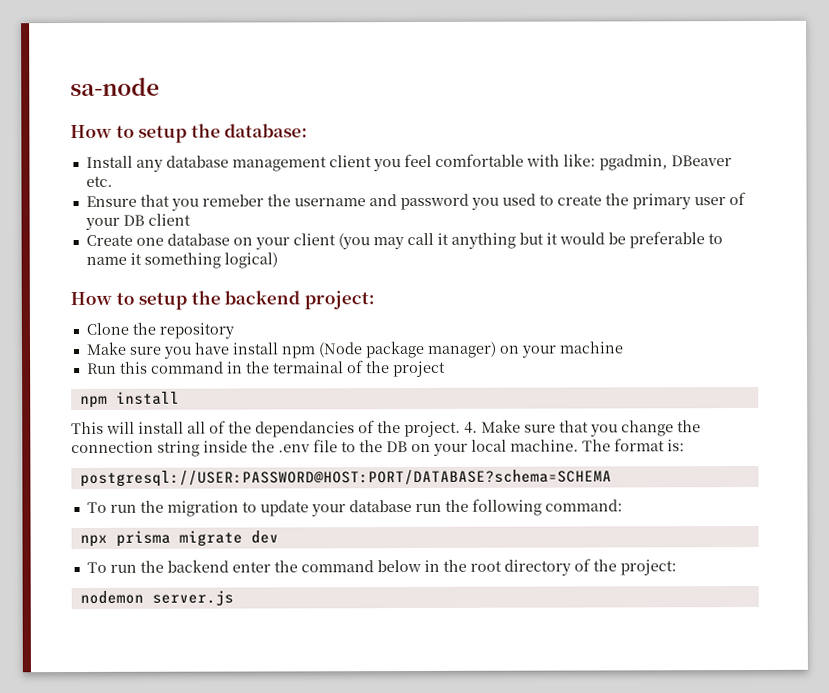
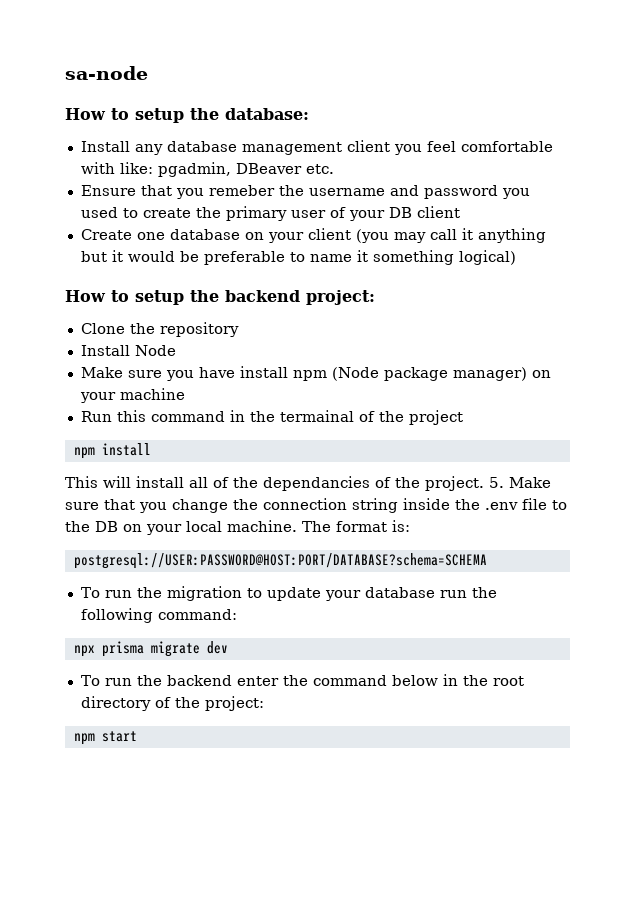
(234, 330) none -> [80,345,176,356] // Install Node
[464,421,478,434] 4. -> [489,477,504,488] 5.
[79,590,234,606] nodemon server.js -> [73,731,137,745] npm start

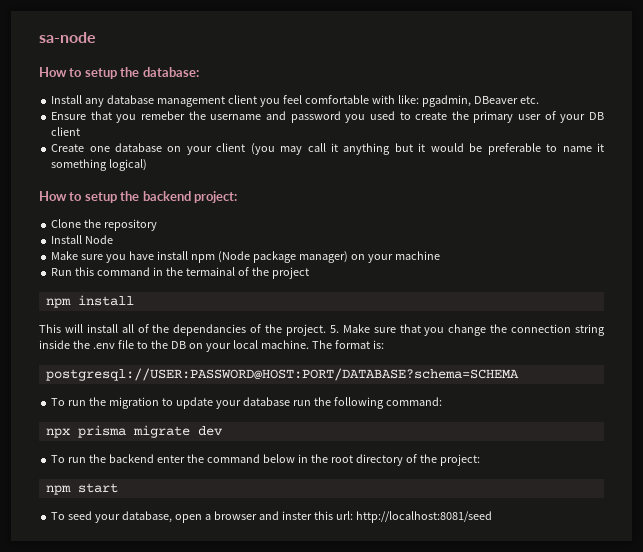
(137, 736) none -> [51,511,492,523] // To seed your database, open a browser and inster this url: http://localhost:8081/seed

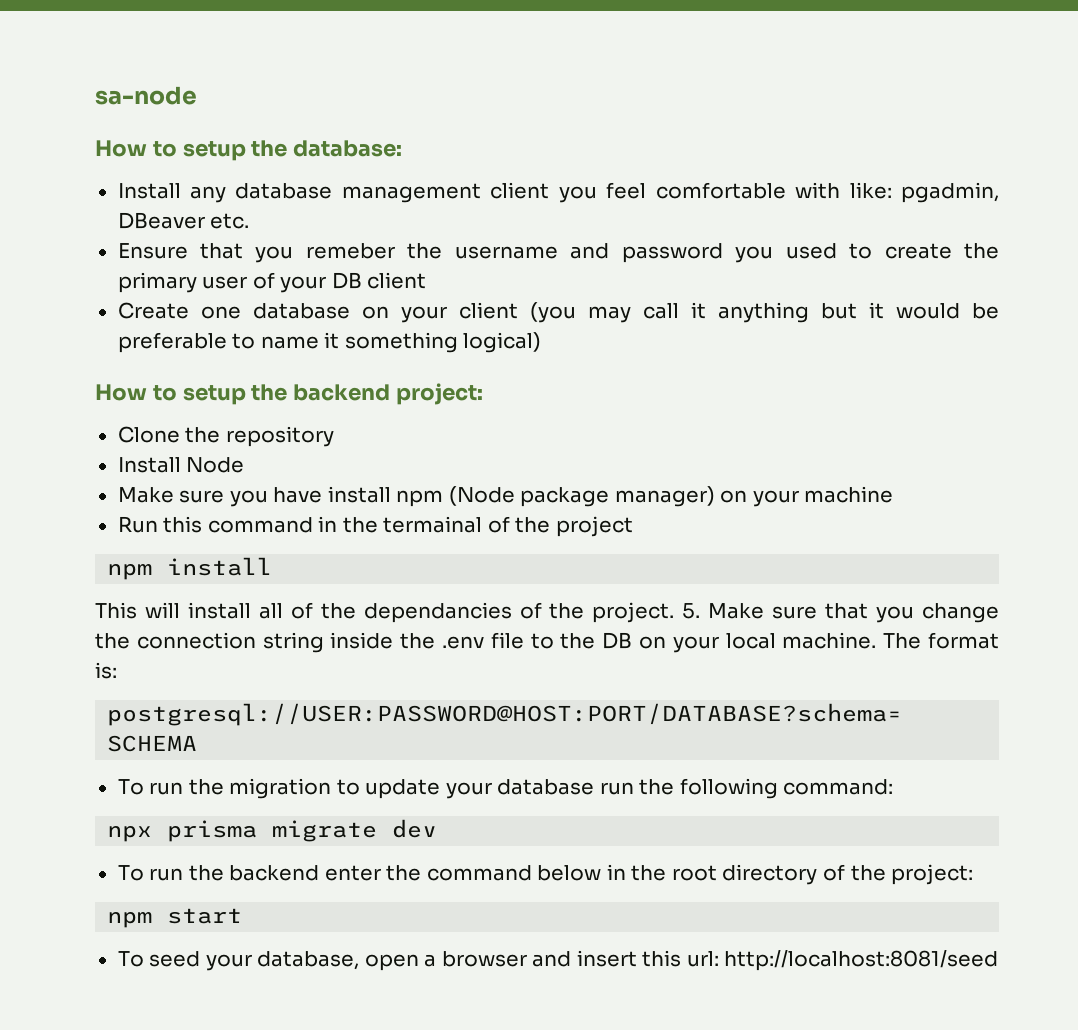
[281,511,312,520] inster -> [576,950,637,967] insert

